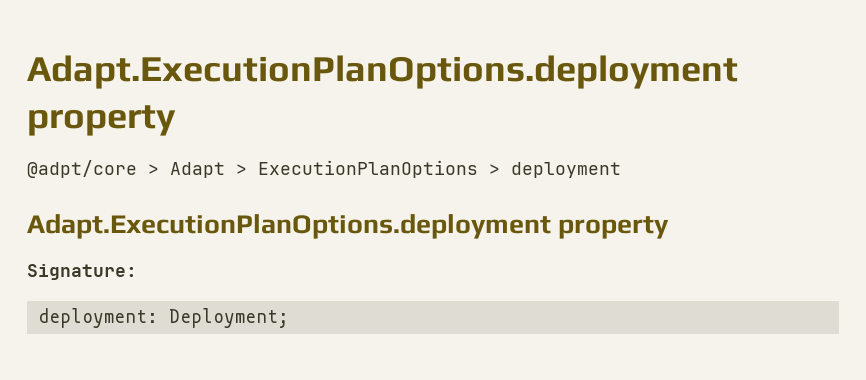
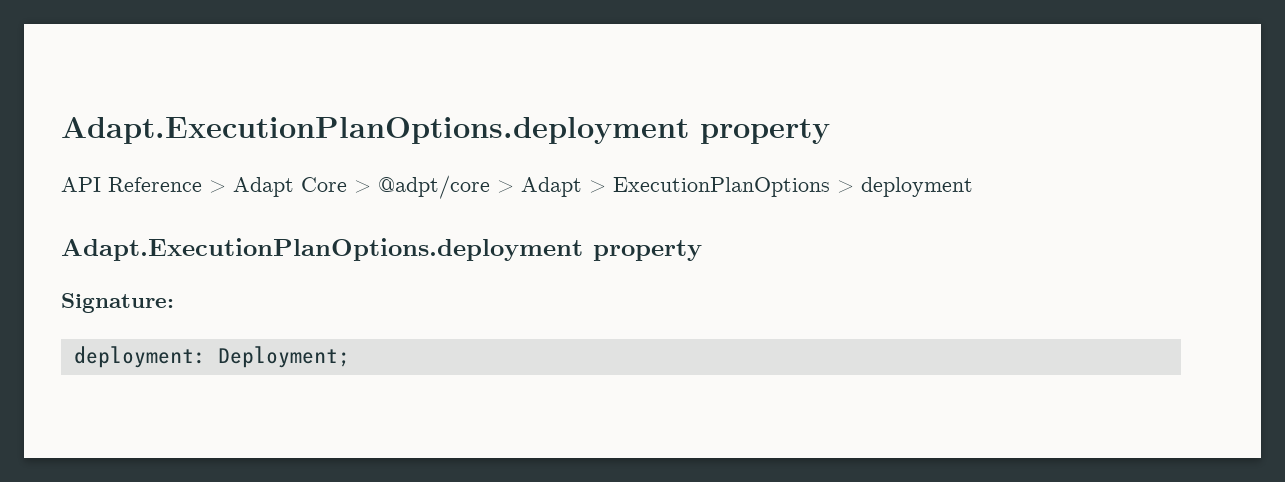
[27,55,738,89] [27,105,176,136] Adapt.ExecutionPlanOptions.deployment property // -> [61,117,830,144] [61,177,371,197] Adapt.ExecutionPlanOptions.deployment property // API Reference > Adapt Core >

